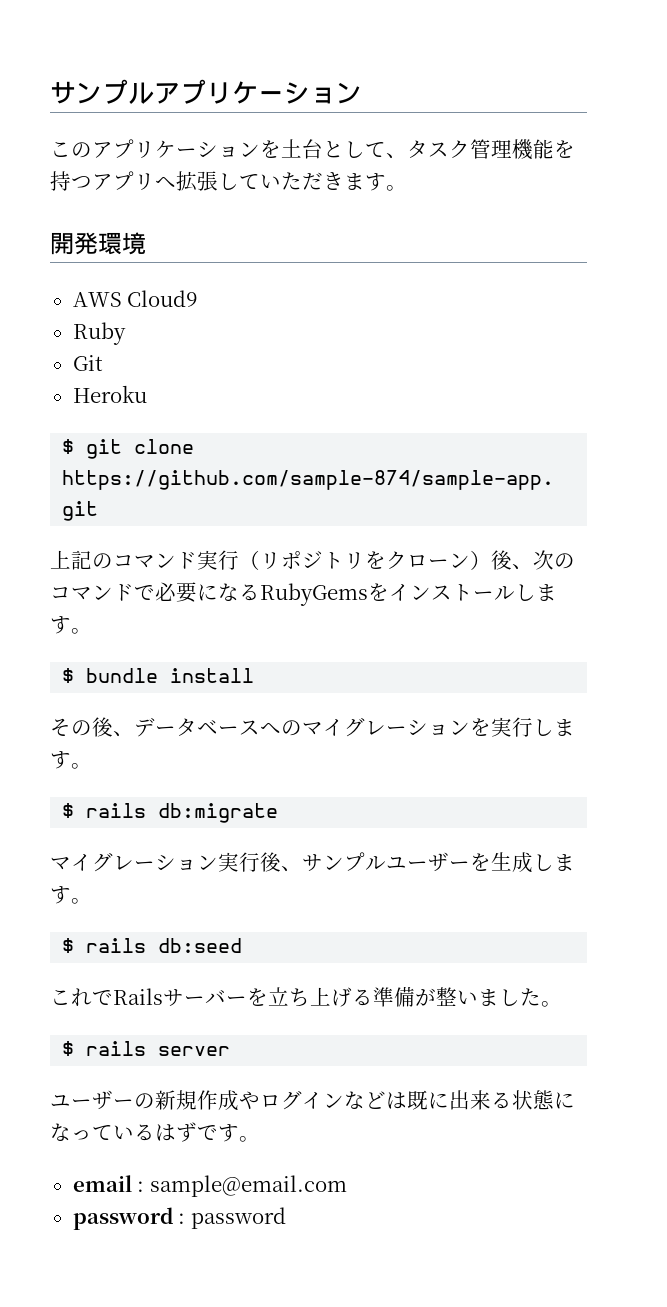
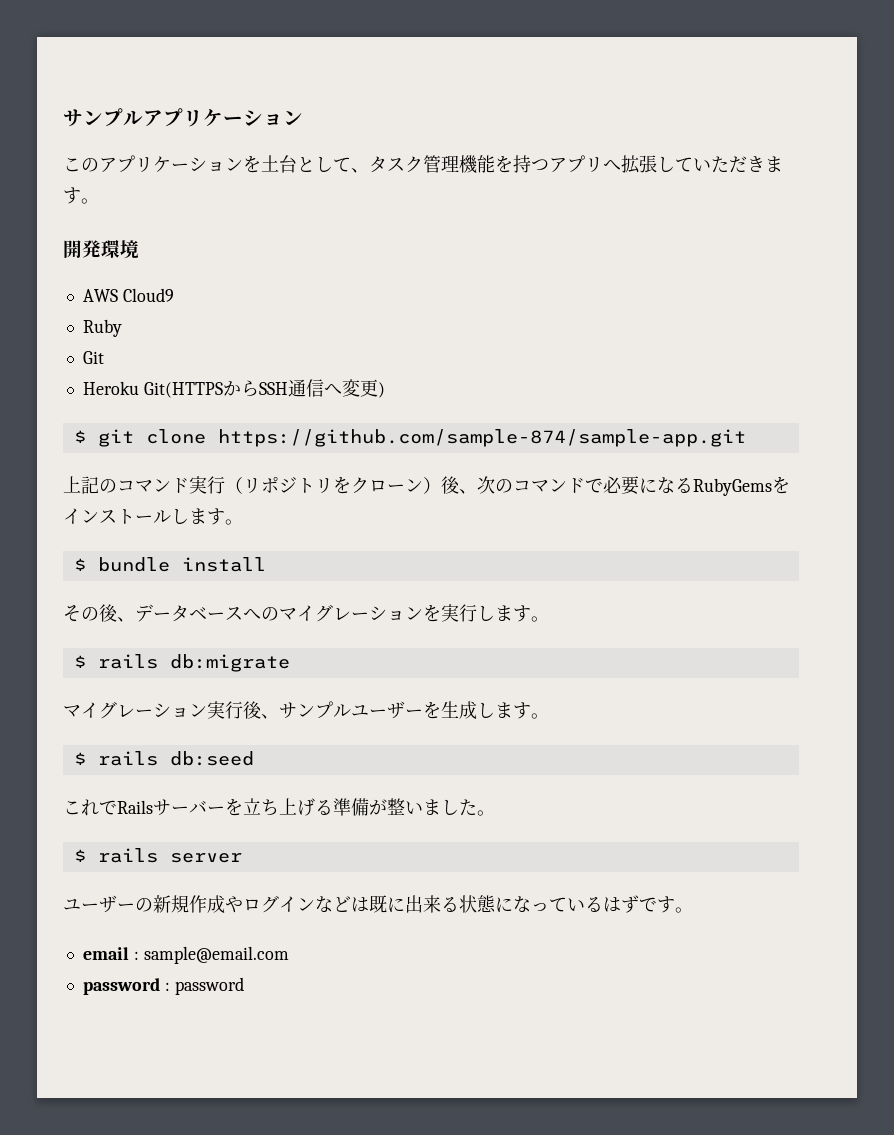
(147, 394) none -> [143,379,385,398] Git(HTTPSからSSH通信へ変更)

